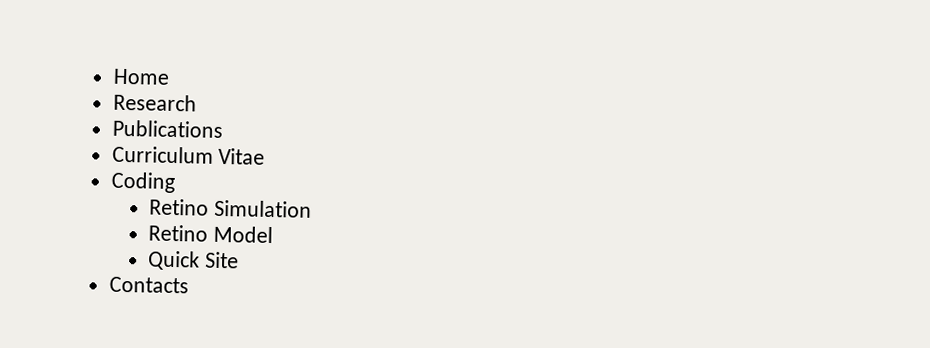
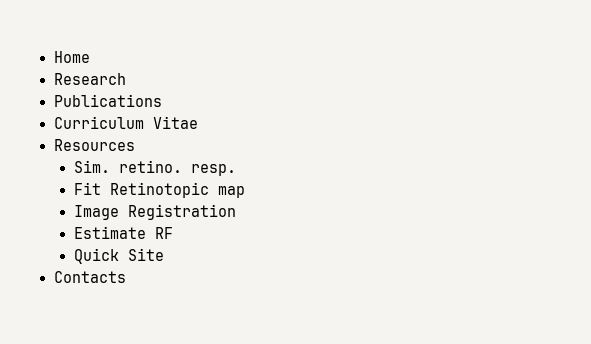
[110,171,175,194] [148,198,312,218] [147,224,273,244] Coding // Retino Simulation // Retino Model -> [53,139,135,151] [73,160,236,176] [73,182,245,198] [73,204,236,220] [73,226,173,239] Resources // Sim. retino. resp. // Fit Retinotopic map // Image Registration // Estimate RF

